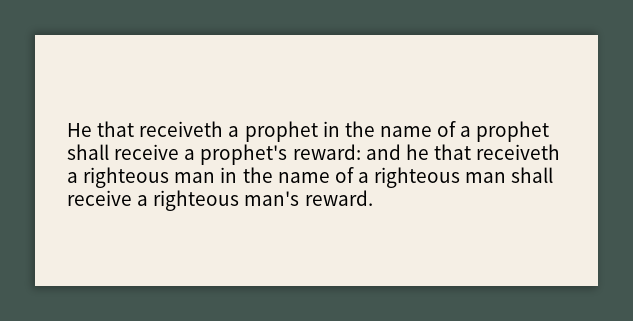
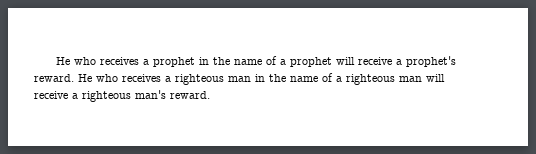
[67,121,224,137] He that receiveth -> [55,57,139,65] He who receives
[67,144,109,160] shall -> [335,57,355,65] will
[292,144,561,160] reward: and he that receiveth -> [34,74,161,82] reward. He who receives
[511,167,554,183] shall -> [426,74,445,82] will

